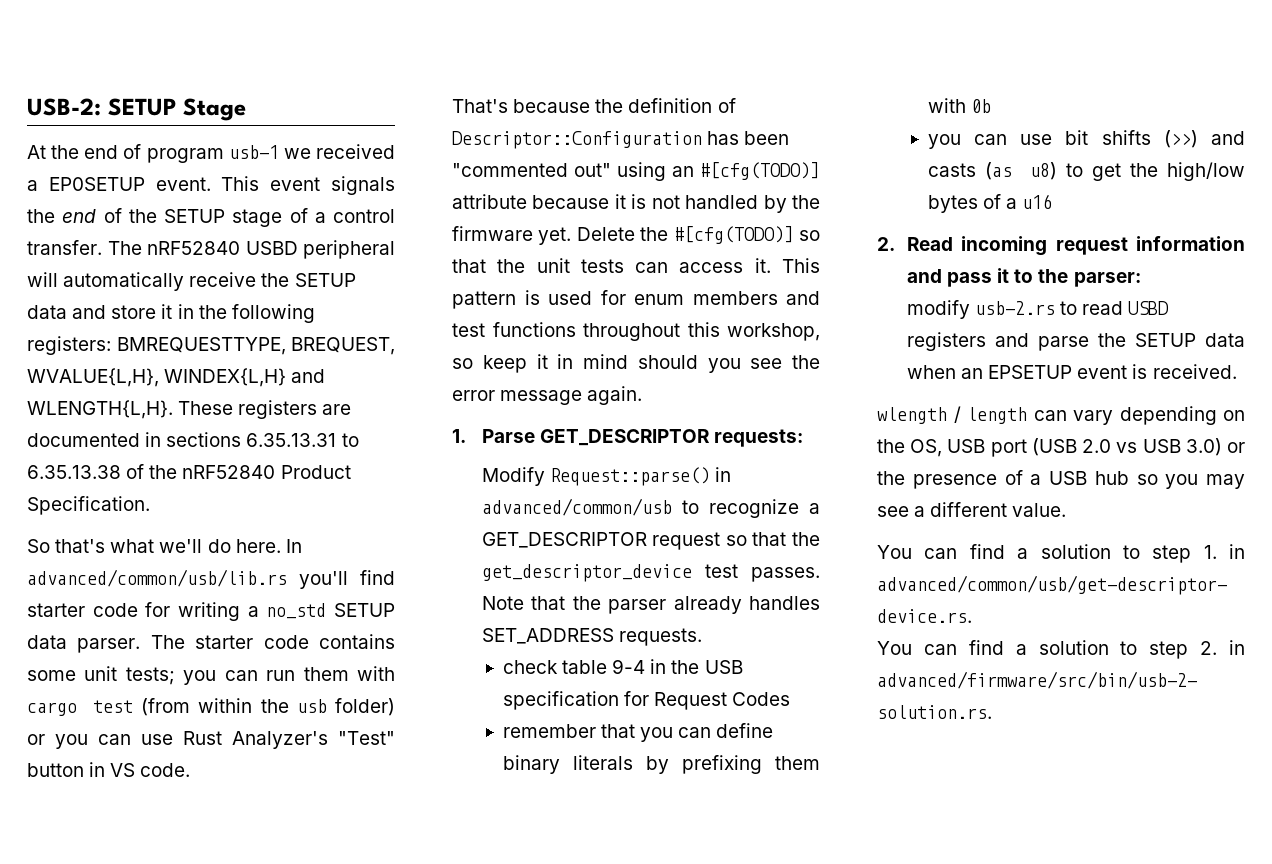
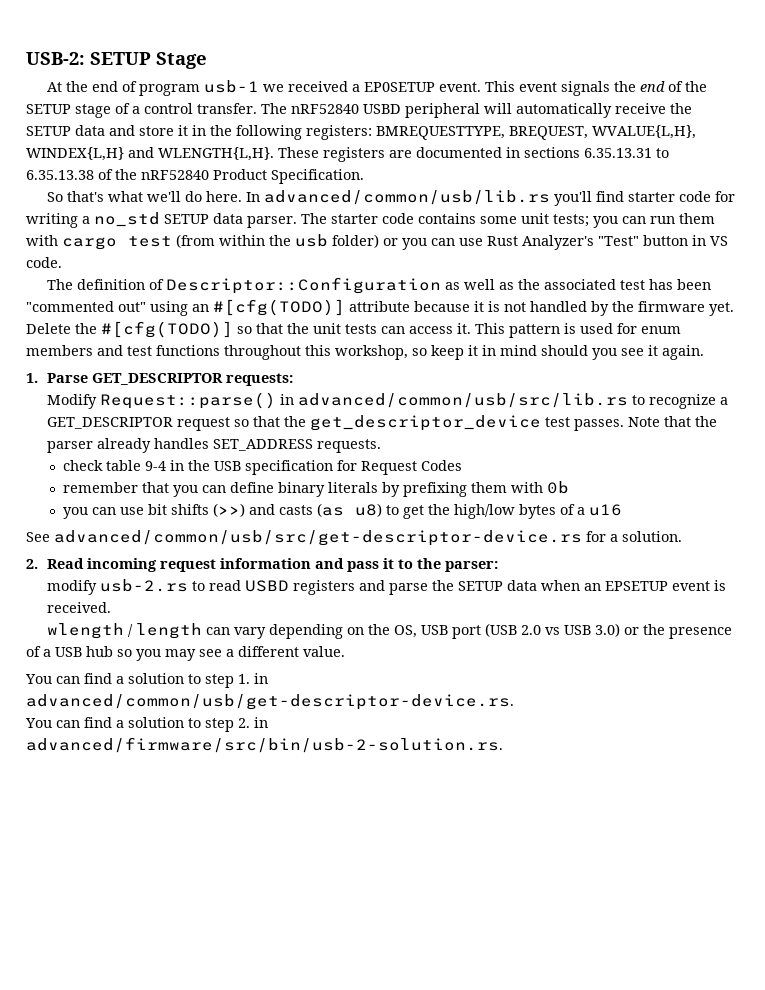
[452,98,736,113] [452,131,702,149] That's because the definition of Descriptor::Configuration -> [47,277,646,294] The definition of Descriptor::Configuration as well as the associated test
[792,355,820,369] [452,390,583,405] the error message -> [648,345,658,356] it
[481,498,672,516] advanced/common/usb -> [298,393,629,408] advanced/common/usb/src/lib.rs
(1053, 201) none -> [26,530,682,546] // See advanced/common/usb/src/get-descriptor-device.rs for a solution.

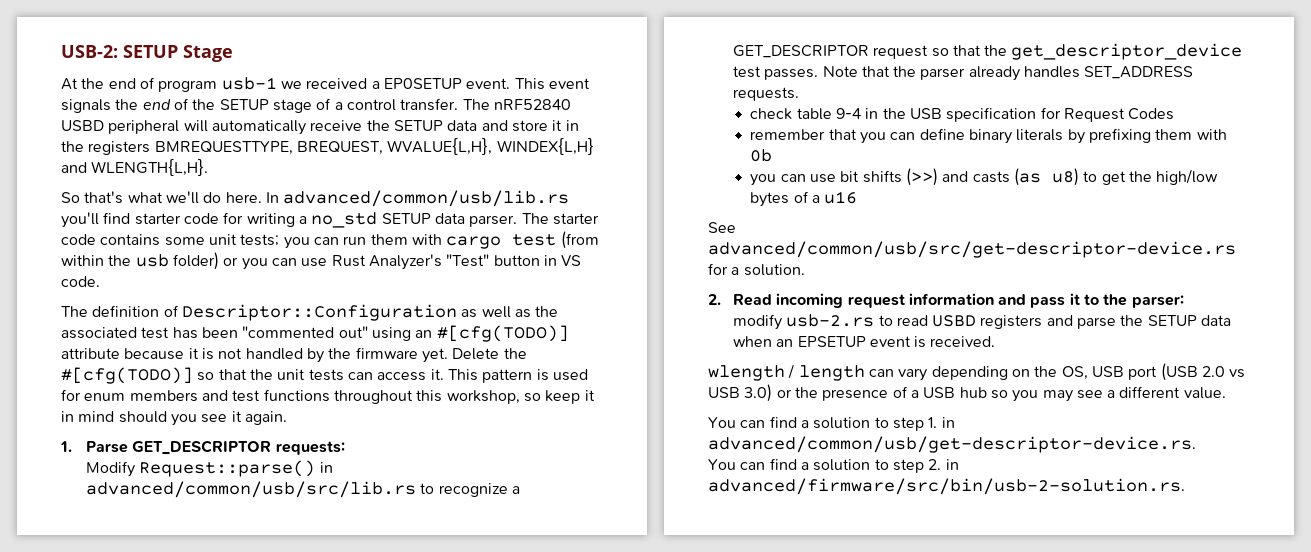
[236,125,372,140] following registers: -> [88,141,151,155] registers
[278,147,669,162] [26,169,364,184] These registers are documented in sections 6.35.13.31 to 6.35.13.38 of the nRF52840 Product Specification. -> (209, 167) none

